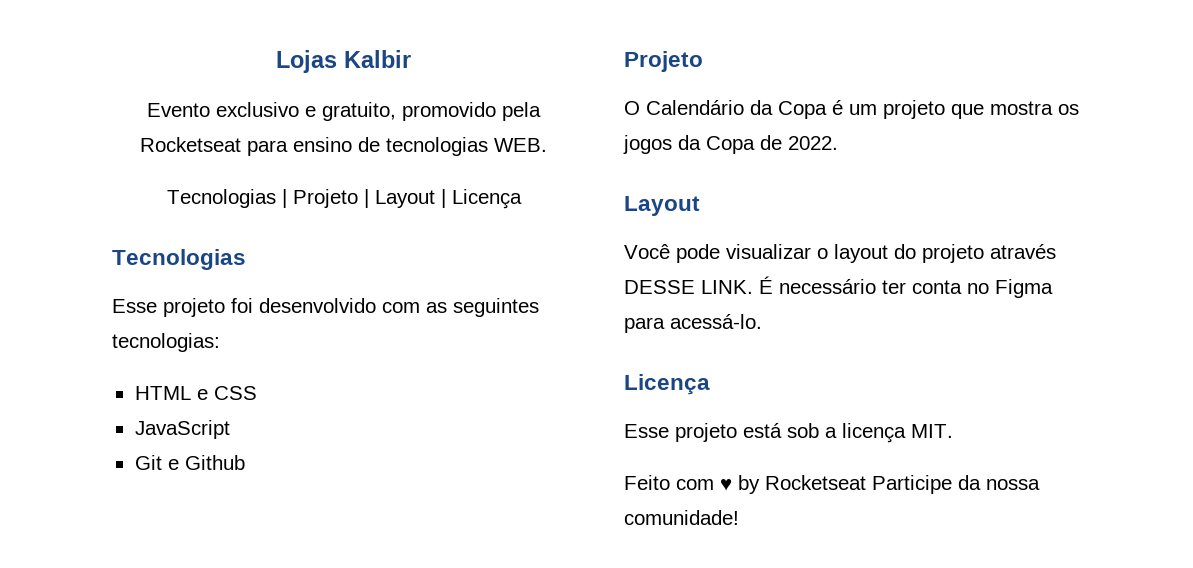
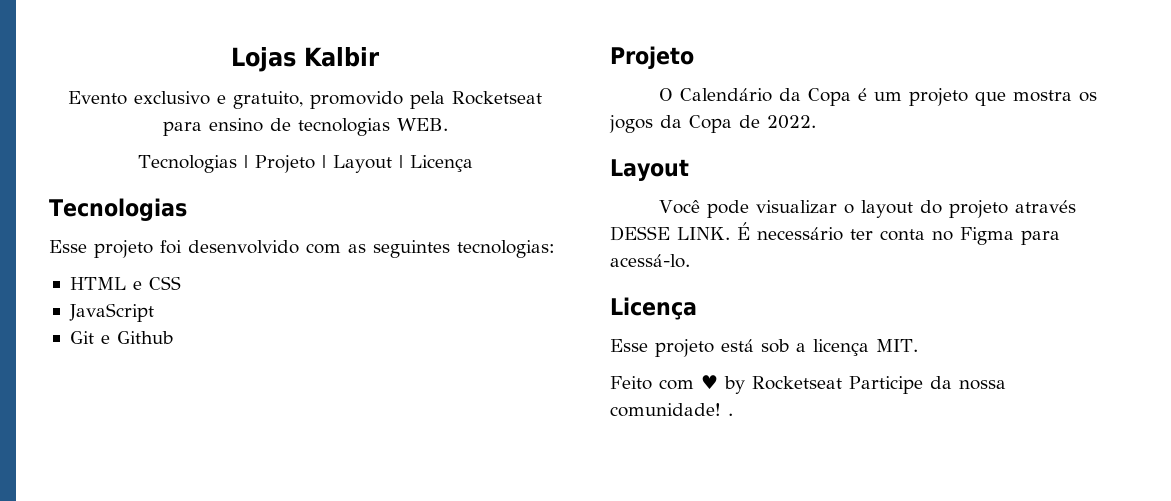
(739, 517) none -> [728,413,733,416] .

